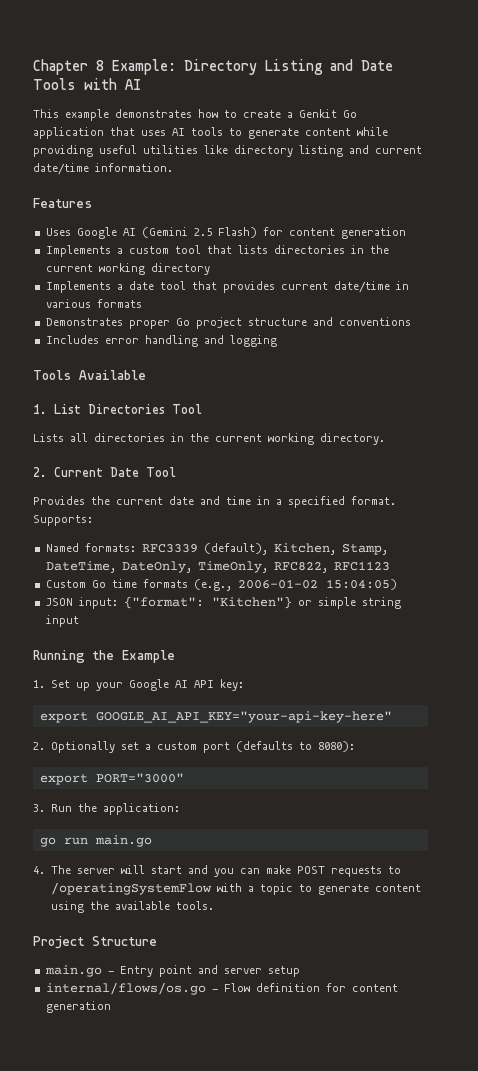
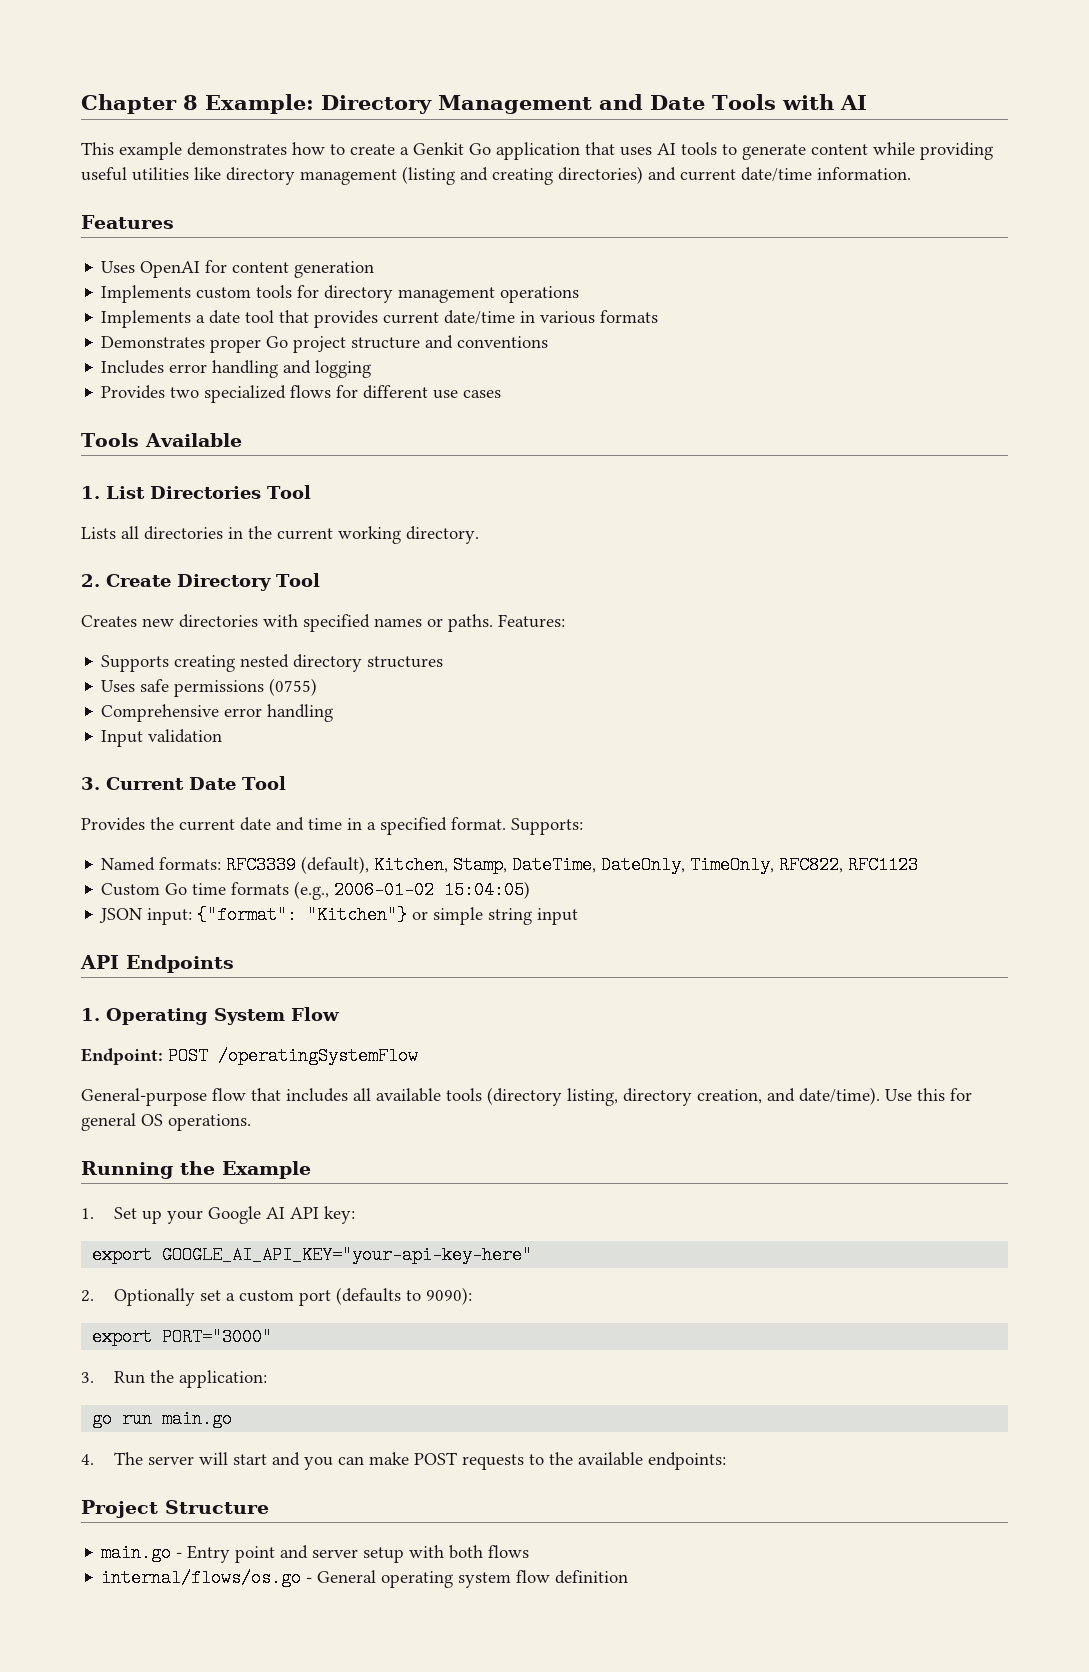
[265,59,323,75] Listing -> [438,95,592,114] Management
[299,145,343,157] listing -> [300,166,643,185] management (listing and creating directories)
[76,227,257,239] Google AI (Gemini 2.5 Flash) -> [140,261,201,278] OpenAI
[116,245,389,254] [45,263,210,275] a custom tool that lists directories in the current working directory -> [196,285,580,303] custom tools for directory management operations
(277, 341) none -> [101,385,502,403] // Provides two specialized flows for different use cases
(47, 472) none -> [106,573,320,591] [81,614,565,632] [101,654,444,672] [101,678,318,697] [101,704,334,722] [101,729,223,747] [81,777,100,790] Create Directory Tool // Creates new directories with specified names or paths. Features: // Supports creating nested directory structures // Uses safe permissions (0755) // Comprehensive error handling // Input validation // 3.
(79, 621) none -> [80,955,234,973] [81,1007,339,1025] [81,1047,418,1065] [81,1087,972,1106] [81,1113,251,1131] // API Endpoints // 1. Operating System Flow // Endpoint: POST /operatingSystemFlow // General-purpose flow that includes all available tools (directory listing, directory creation, and date/time). Use this for general OS operations.
[317,741,355,752] 8080): -> [425,1287,472,1305] 9090):
[50,882,421,895] [50,901,84,913] /operatingSystemFlow with a topic to generate content using -> (544, 1459) none
[175,901,214,910] tools. -> [647,1452,726,1470] endpoints:
(300, 971) none -> [409,1545,530,1559] with both flows
[223,983,398,992] [45,1001,111,1013] Flow definition for content generation -> [317,1570,629,1588] General operating system flow definition

